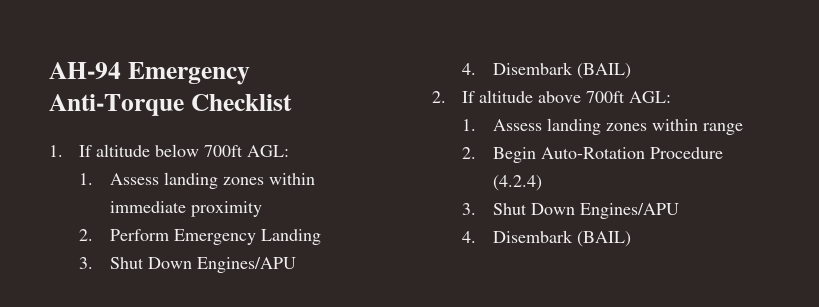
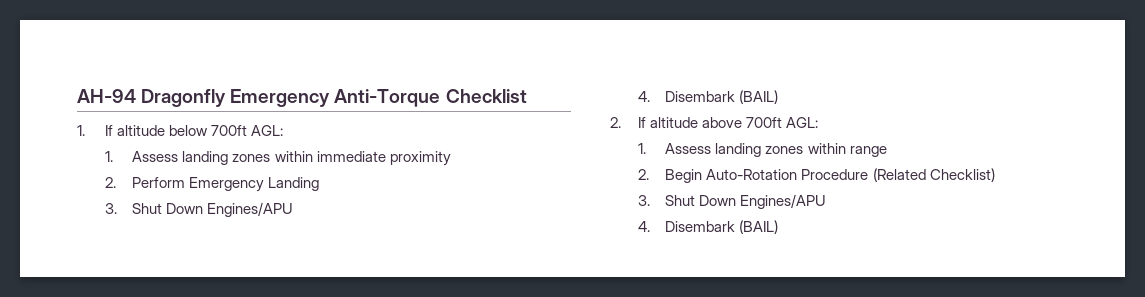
(121, 70) none -> [141,89,227,107] Dragonfly
[492,175,542,191] (4.2.4) -> [872,168,995,182] (Related Checklist)

